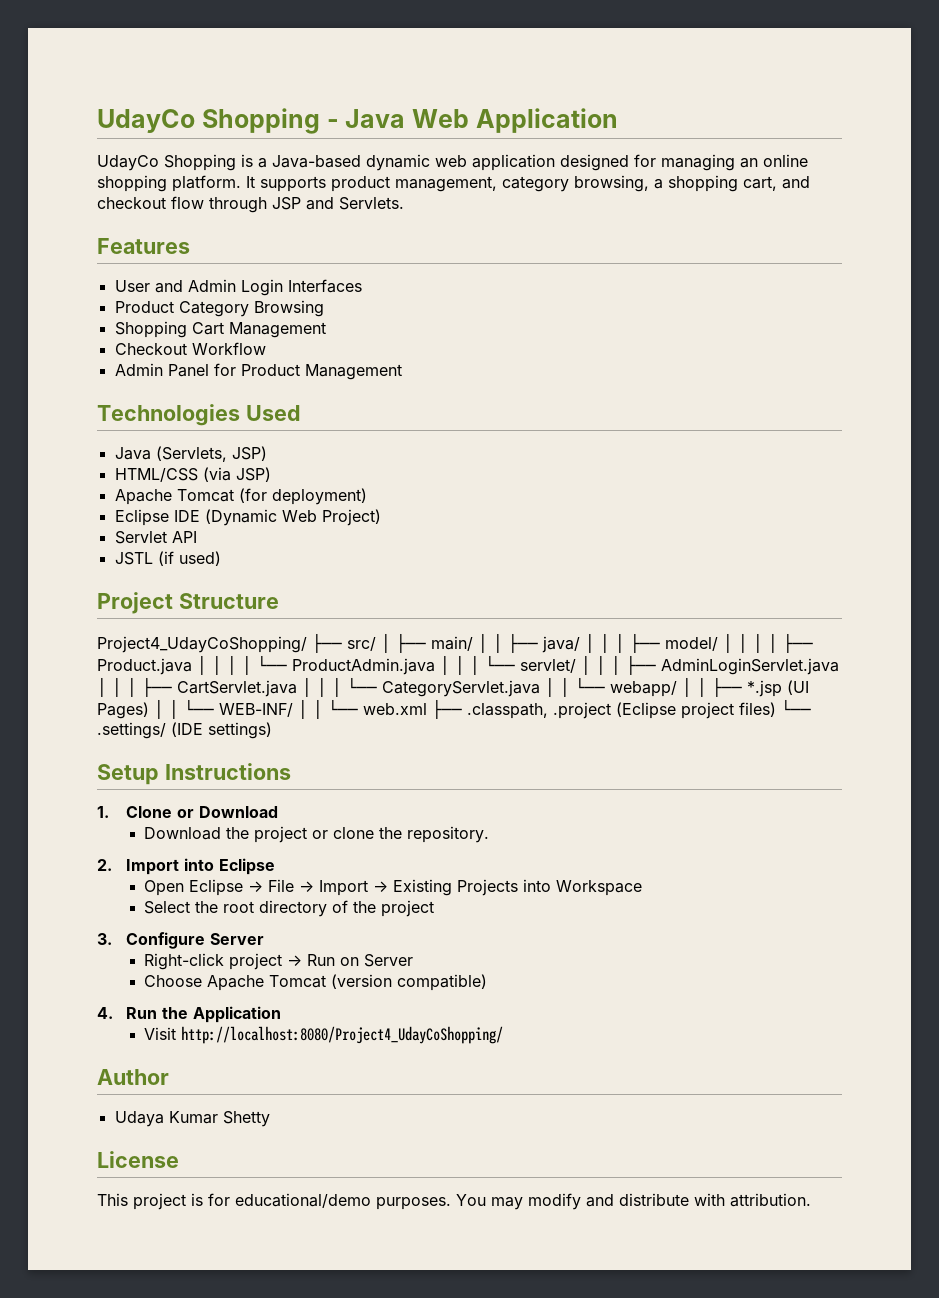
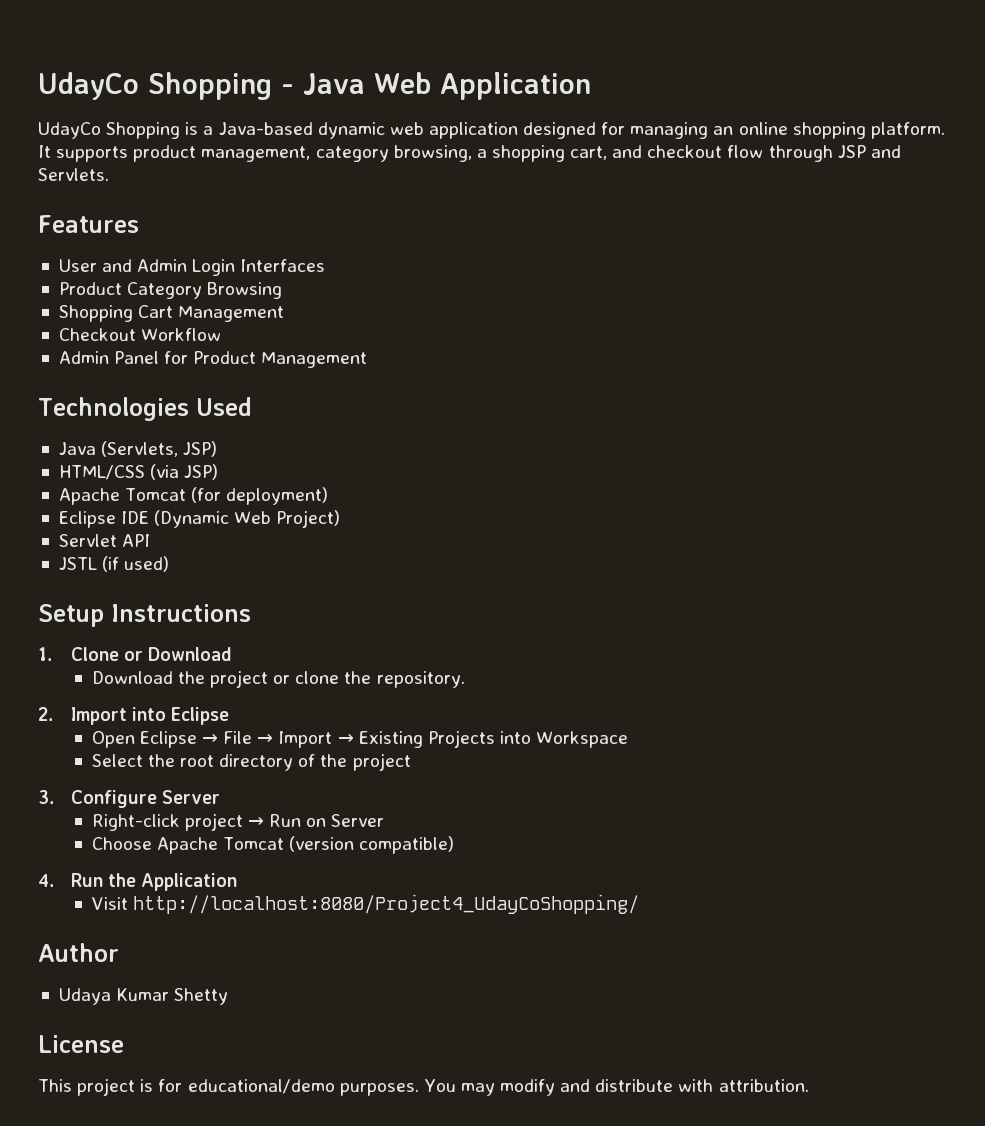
[97,592,279,614] [97,633,813,653] [97,655,839,675] [97,677,809,697] [97,699,811,719] [97,722,272,739] // Project Structure // Project4_UdayCoShopping/ ├── src/ │ ├── main/ │ │ ├── java/ │ │ │ ├── model/ │ │ │ │ ├── Product.java │ │ │ │ └── ProductAdmin.java │ │ │ └── servlet/ │ │ │ ├── AdminLoginServlet.java │ │ │ ├── CartServlet.java │ │ │ └── CategoryServlet.java │ │ └── webapp/ │ │ ├── *.jsp (UI Pages) │ │ └── WEB-INF/ │ │ └── web.xml ├── .classpath, .project (Eclipse project files) └── .settings/ (IDE settings) -> (170, 564) none

